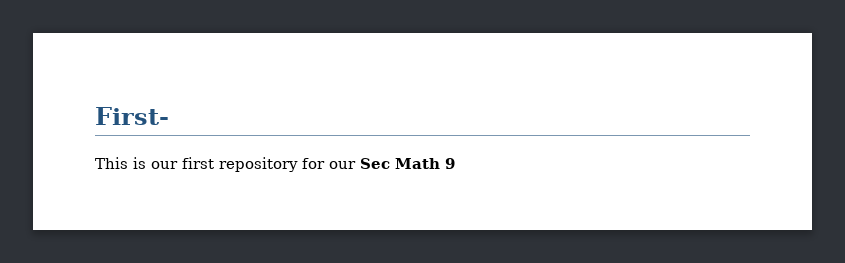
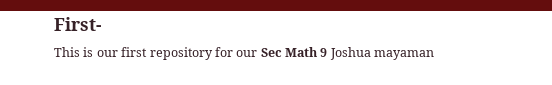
(455, 163) none -> [329,47,435,60] Joshua mayaman

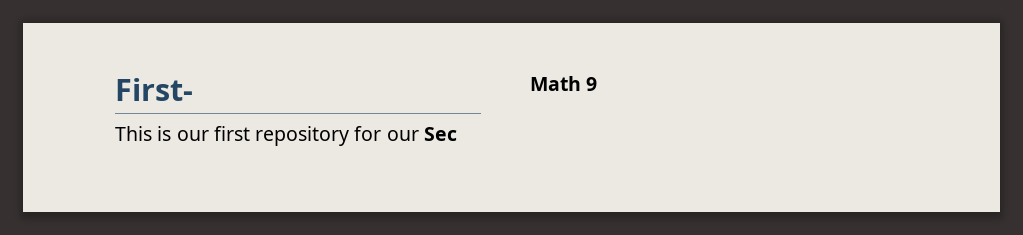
[329,47,435,60] Joshua mayaman -> (598, 84) none

